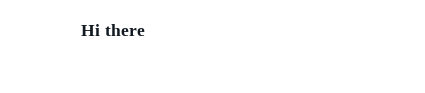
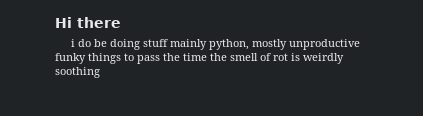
(145, 30) none -> [70,39,360,50] [55,53,344,64] [55,67,100,78] // i do be doing stuff mainly python, mostly unproductive funky things to pass the time the smell of rot is weirdly soothing

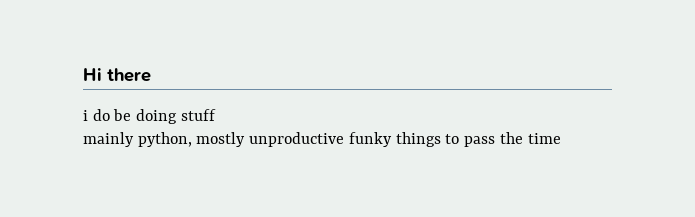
(168, 43) none -> (216, 115) //
[210,53,344,64] [55,67,100,78] the smell of rot is weirdly soothing -> (561, 138) none

